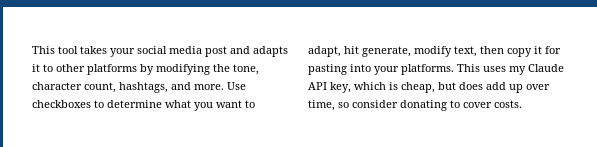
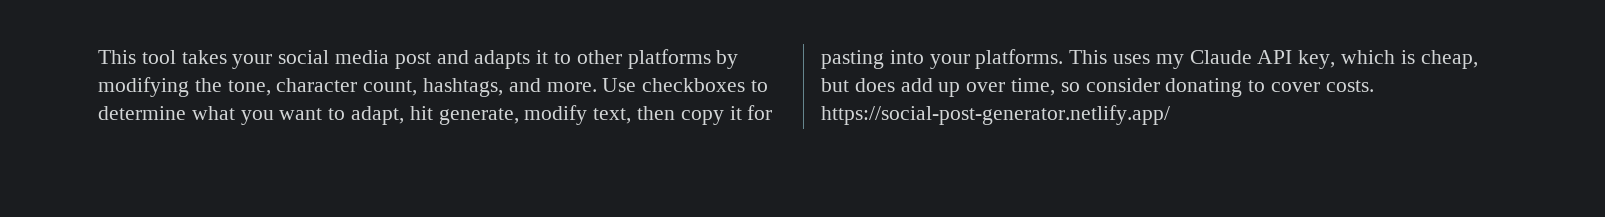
(522, 104) none -> [821,105,1170,125] https://social-post-generator.netlify.app/

